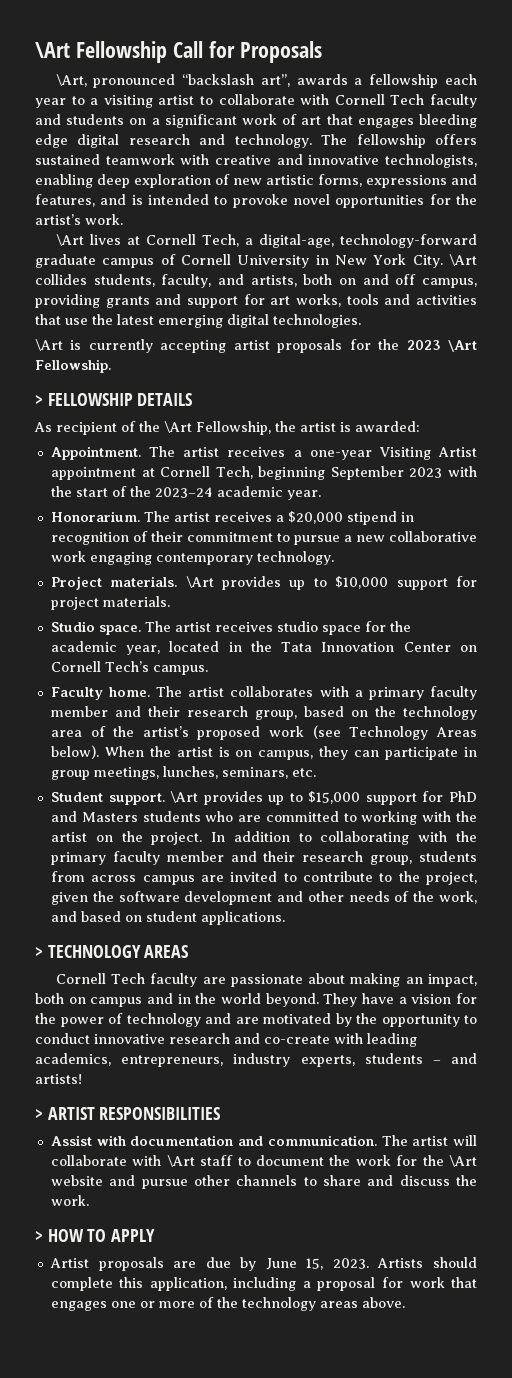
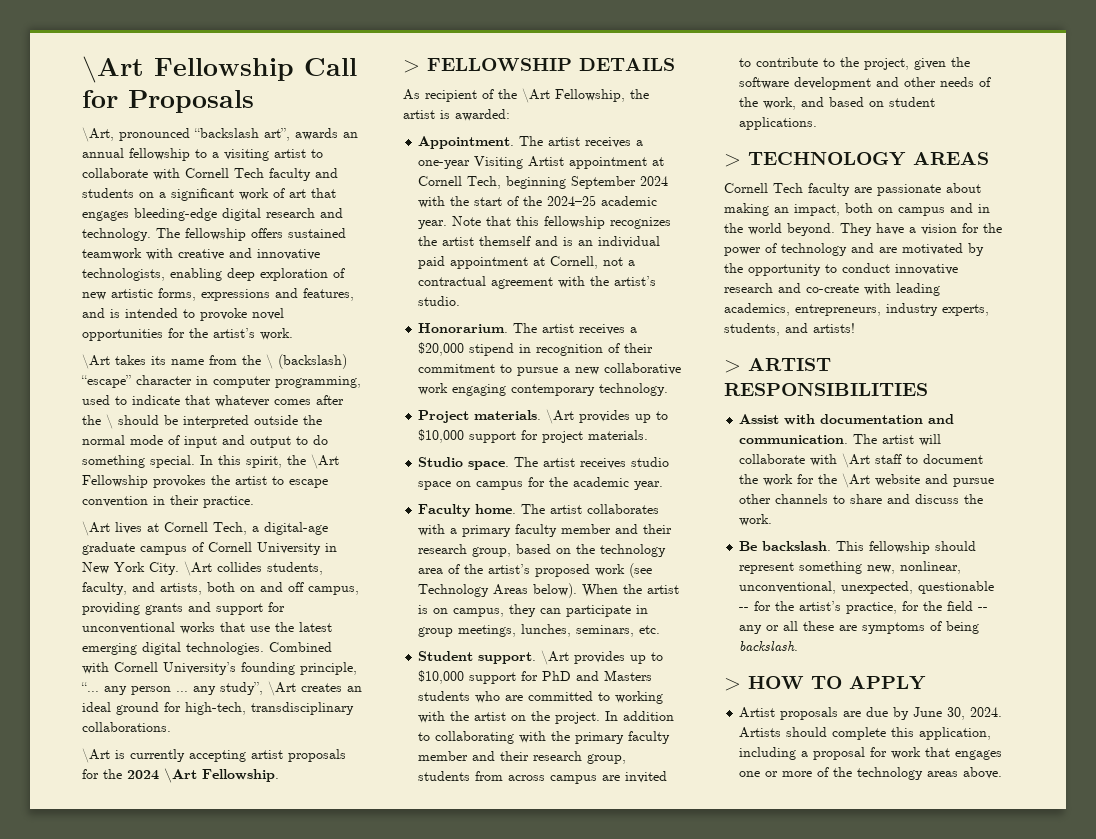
[354,74,478,88] [35,98,66,108] a fellowship each year -> [343,132,358,138] [82,148,190,161] an annual fellowship
[418,114,477,128] [35,134,68,148] bleeding edge -> [134,208,217,221] bleeding-edge
(123, 219) none -> [82,354,347,369] [81,375,361,388] [82,395,344,407] [82,414,322,429] [82,435,328,448] [82,454,339,469] [82,475,328,488] [82,495,254,508] // \Art takes its name from the \ (backslash) “escape” character in computer programming, used to indicate that whatever comes after the \ should be interpreted outside the normal mode of input and output to do something special. In this spirit, the \Art Fellowship provokes the artist to escape convention in their practice.
[258,234,477,248] digital-age, technology-forward -> [264,522,328,535] digital-age
[270,294,478,307] art works, tools and activities -> [82,622,215,634] unconventional works
(361, 321) none -> [269,642,332,652] [82,662,357,675] [81,681,362,696] [82,702,354,715] [82,722,171,732] Combined with Cornell University’s founding principle, “... any person ... any study”, \Art creates an ideal ground for high-tech, transdisciplinary collaborations.
[406,340,441,350] 2023 -> [127,770,159,780] 2024
[409,467,443,478] 2023 -> [640,176,669,186] 2024
[154,486,321,500] 2023–24 academic year. -> [547,195,658,206] [418,216,672,229] [418,236,661,248] [418,256,636,269] [418,276,657,289] [418,296,461,306] 2024–25 academic year. Note that this fellowship recognizes the artist themself and is an individual paid appointment at Cornell, not a contractual agreement with the artist’s studio.
(361, 630) none -> [456,481,524,490] on campus
[126,641,478,655] [50,661,208,675] year, located in the Tata Innovation Center on Cornell Tech’s campus. -> [634,481,664,490] year.
[308,791,361,804] $15,000 -> [418,670,465,684] $10,000
[364,1053,441,1064] students – -> [724,323,780,336] students,
(89, 1200) none -> [739,541,977,554] [739,561,962,574] [739,581,995,594] [739,601,989,614] [739,621,980,634] [739,641,799,651] // Be backslash. This fellowship should represent something new, nonlinear, unconventional, unexpected, questionable -- for the artist’s practice, for the field -- any or all these are symptoms of being backslash.
[306,1258,369,1270] 15, 2023. -> [947,707,1003,720] 30, 2024.

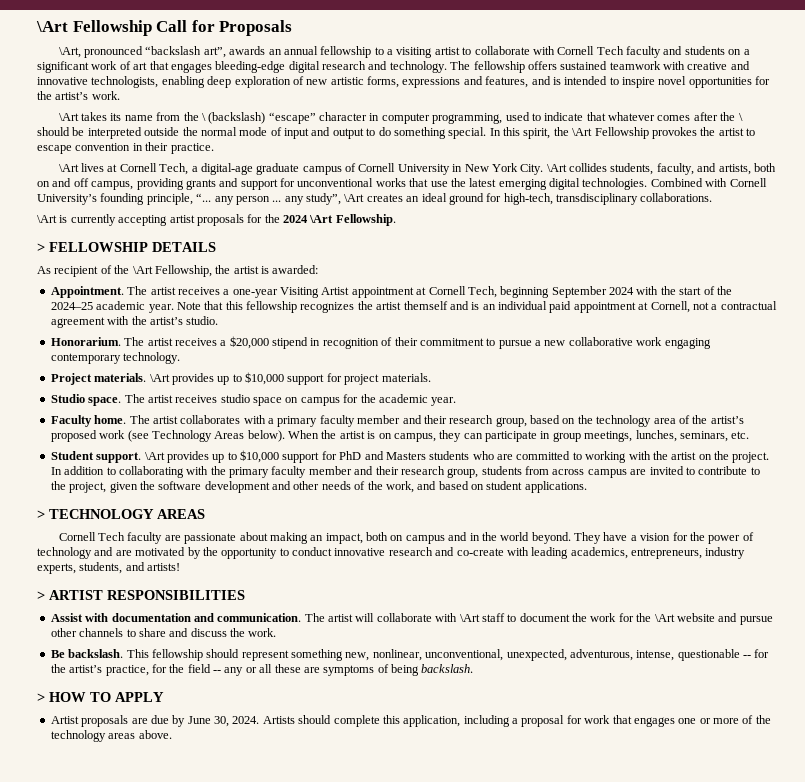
[200,308,247,321] provoke -> [622,77,655,88] inspire
(914, 587) none -> [569,649,675,661] adventurous, intense,

